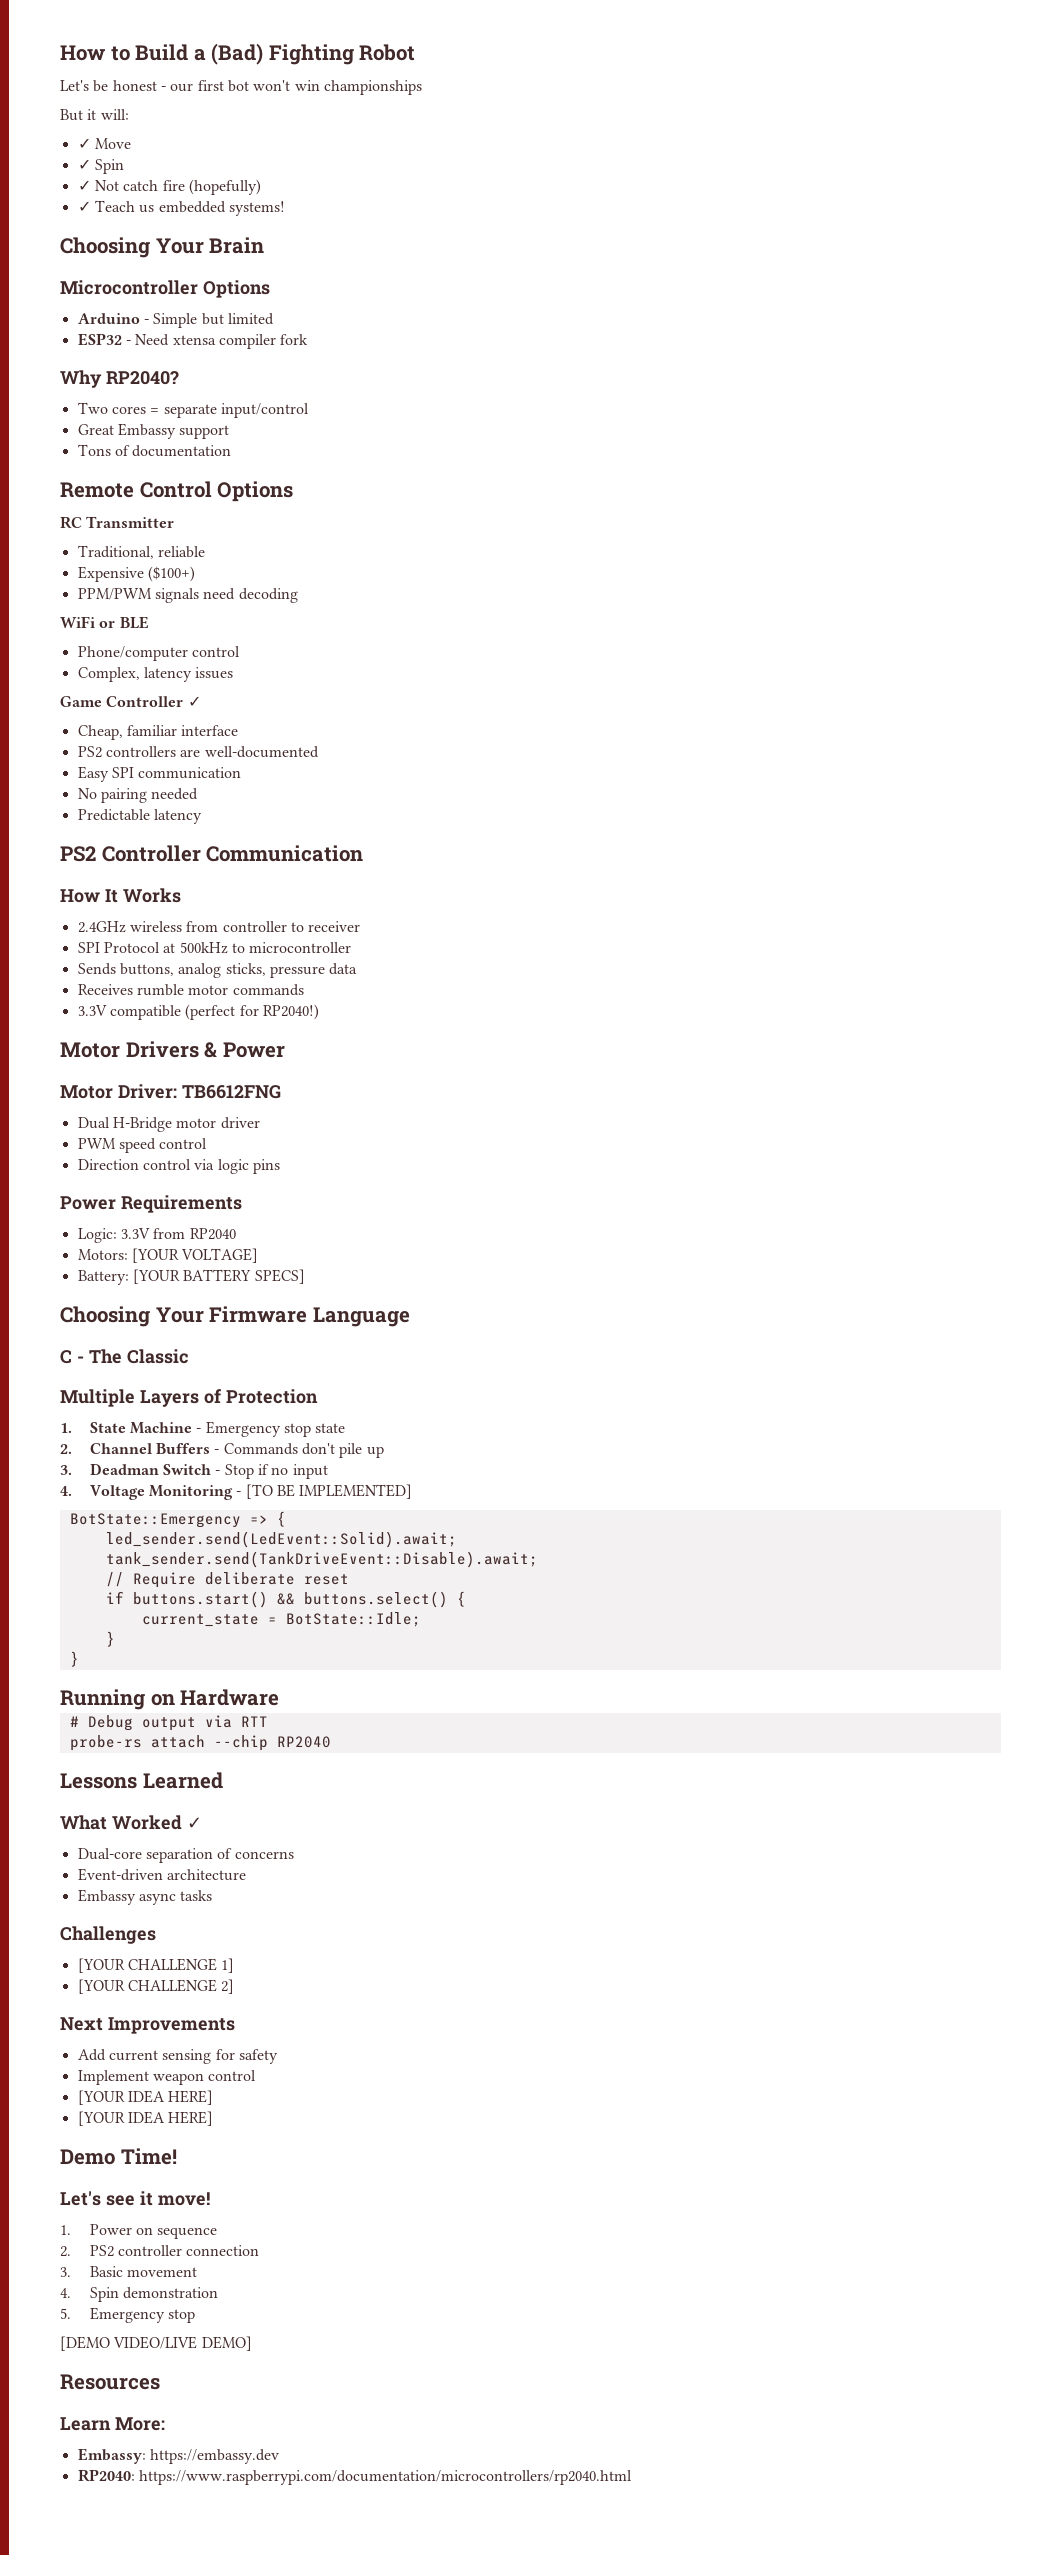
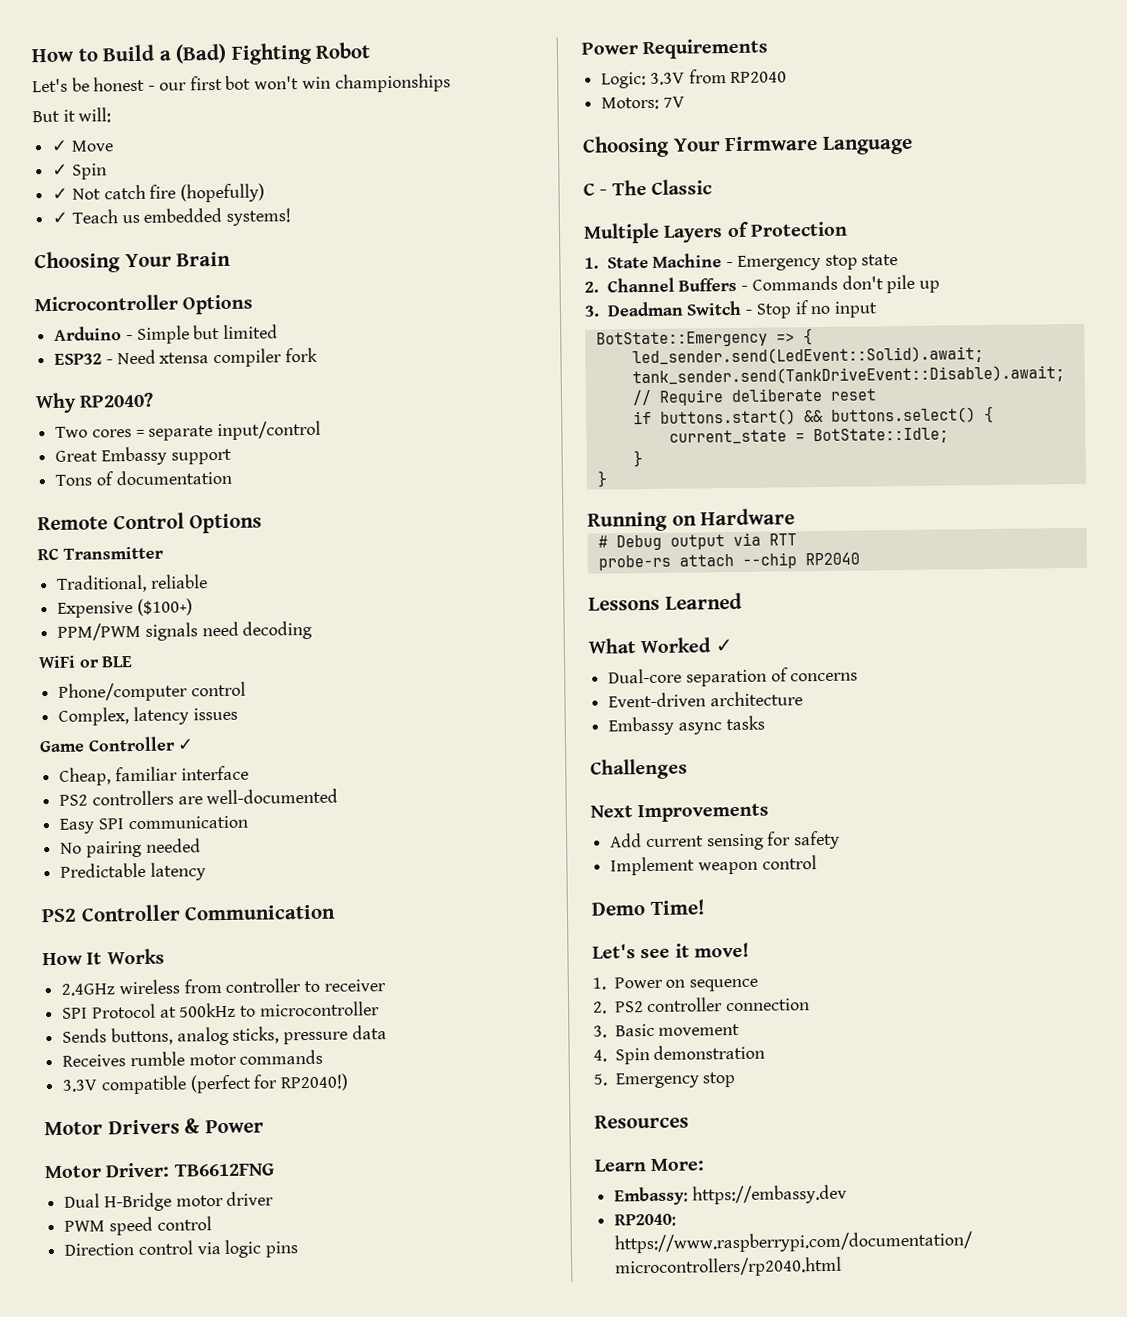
[131,1248,259,1263] [77,1269,305,1285] [YOUR VOLTAGE] // Battery: [YOUR BATTERY SPECS] -> [662,96,685,108] 7V
[60,1484,413,1500] // 4. Voltage Monitoring - [TO BE IMPLEMENTED] -> (879, 309) none
[77,1958,235,1973] [77,1979,235,1994] // [YOUR CHALLENGE 1] // [YOUR CHALLENGE 2] -> (688, 769) none
[77,2090,214,2105] [77,2111,214,2126] // [YOUR IDEA HERE] // [YOUR IDEA HERE] -> (817, 862) none
[60,2336,252,2351] // [DEMO VIDEO/LIVE DEMO] -> (737, 1080) none

